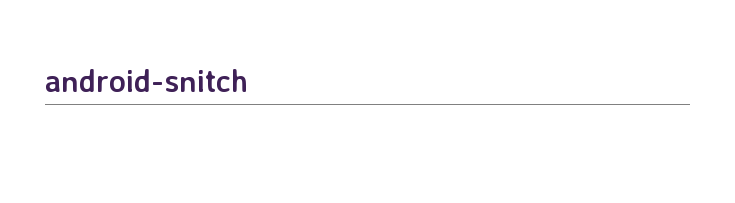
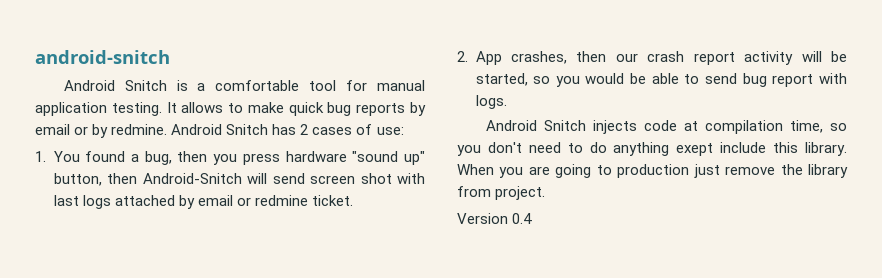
(248, 80) none -> [63,80,425,91] [35,102,426,116] [35,124,404,138] [35,151,426,165] [53,173,425,186] [53,195,353,209] [457,51,847,65] [475,73,847,87] [475,95,507,109] [485,120,847,134] [457,142,847,156] [457,164,848,178] [457,186,546,200] [457,213,533,224] // Android Snitch is a comfortable tool for manual application testing. It allows to make quick bug reports by email or by redmine. Android Snitch has 2 cases of use: // 1. You found a bug, then you press hardware "sound up" button, then Android-Snitch will send screen shot with last logs attached by email or redmine ticket. // 2. App crashes, then our crash report activity will be started, so you would be able to send bug report with logs. // Android Snitch injects code at compilation time, so you don't need to do anything exept include this library. When you are going to production just remove the library from project. // Version 0.4

